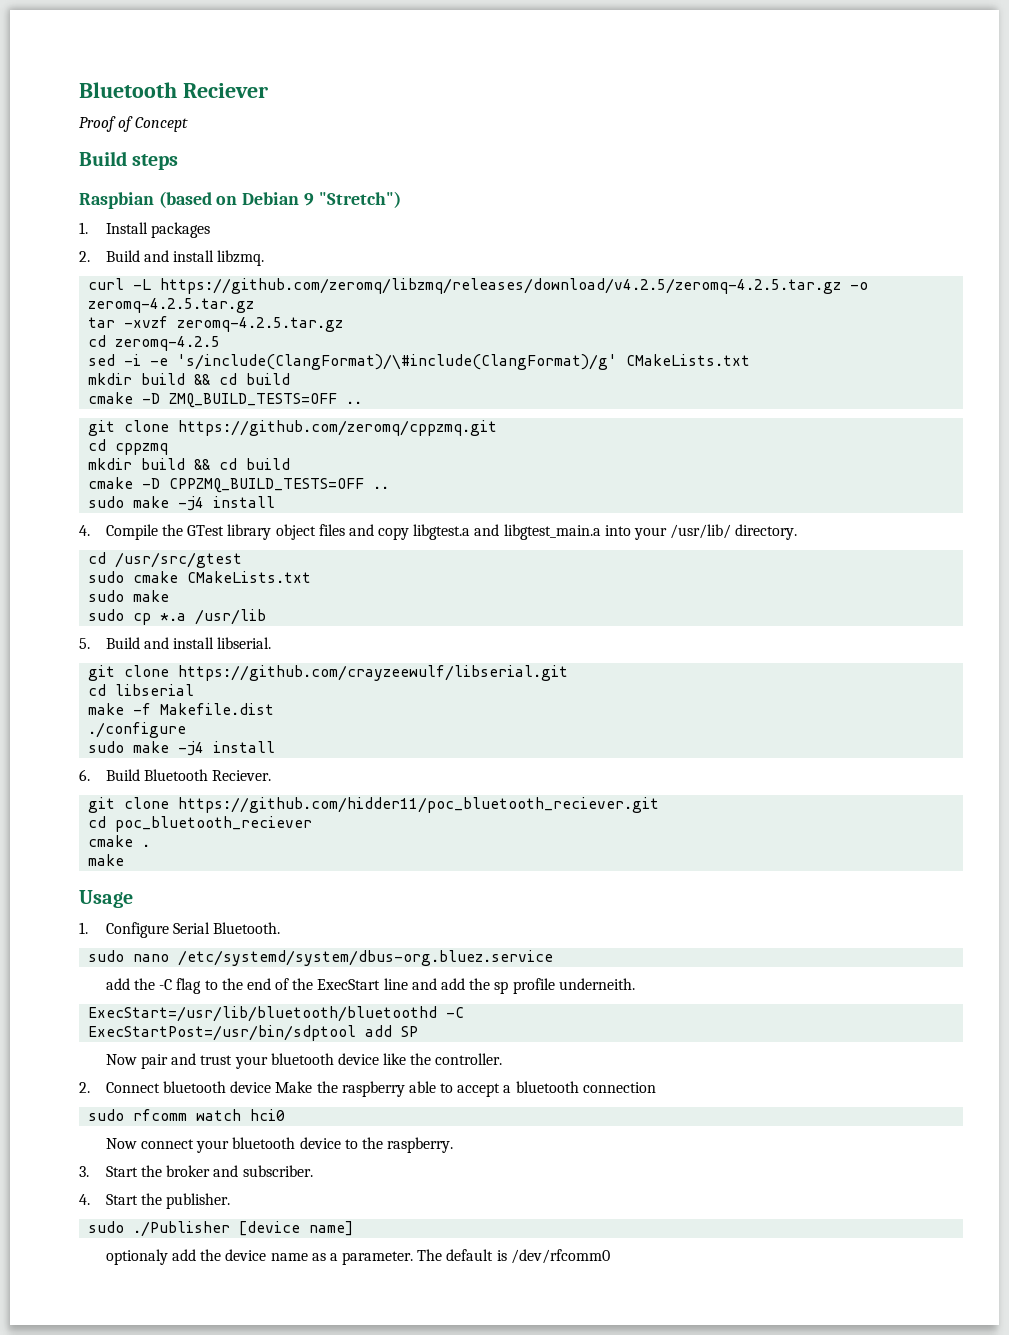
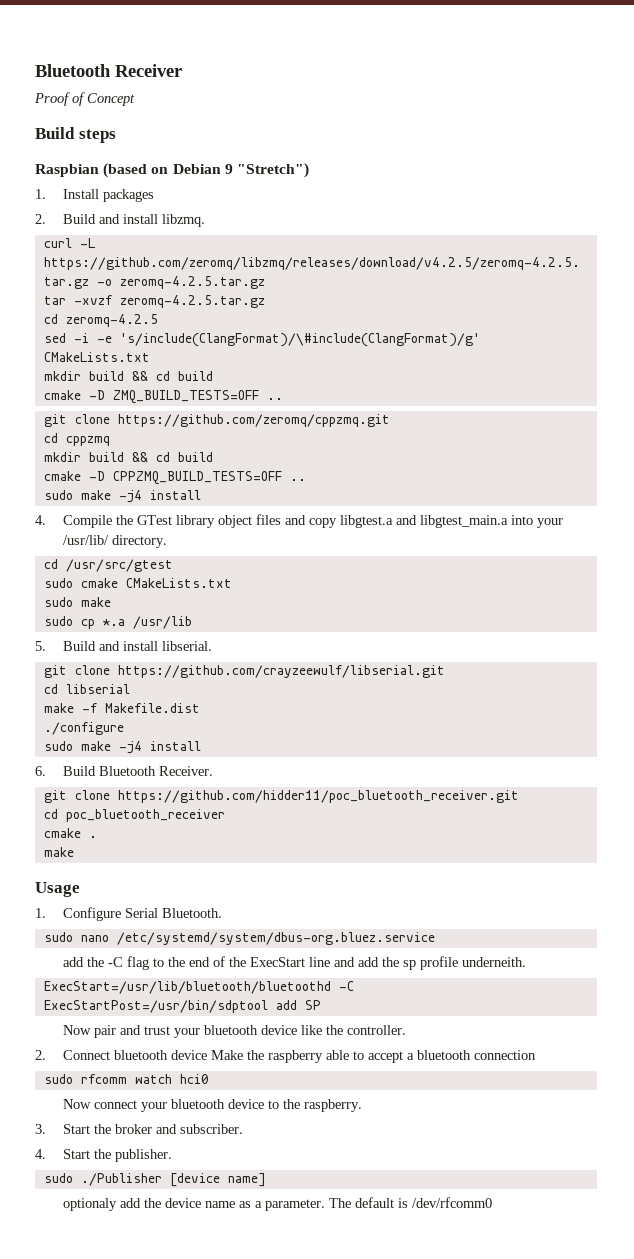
[79,82,268,98] Bluetooth Reciever -> [35,64,182,77] Bluetooth Receiver
[212,770,272,781] [88,797,660,813] [88,816,313,832] Reciever. // git clone https://github.com/hidder11/poc_bluetooth_reciever.git // cd poc_bluetooth_reciever -> [159,766,214,776] [43,790,519,803] [43,809,225,822] Receiver. // git clone https://github.com/hidder11/poc_bluetooth_receiver.git // cd poc_bluetooth_receiver

